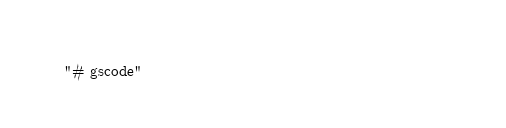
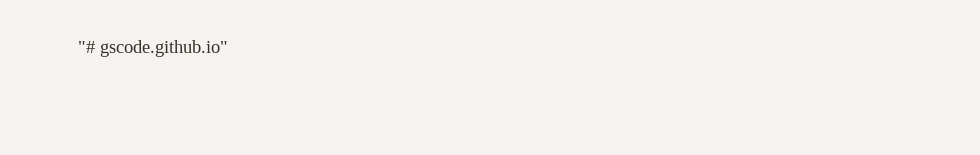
[90,66,142,79] gscode" -> [100,40,228,57] gscode.github.io"

